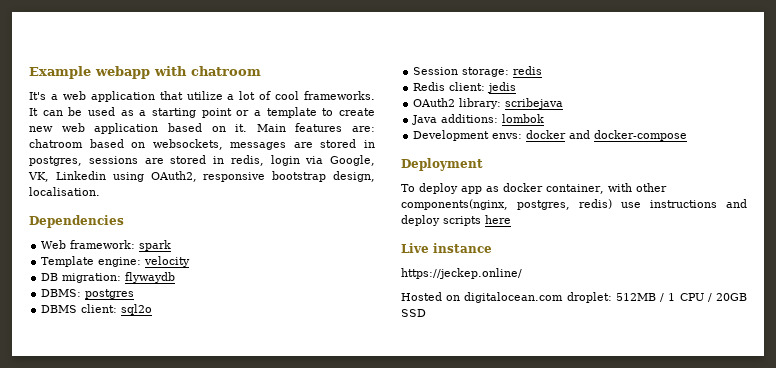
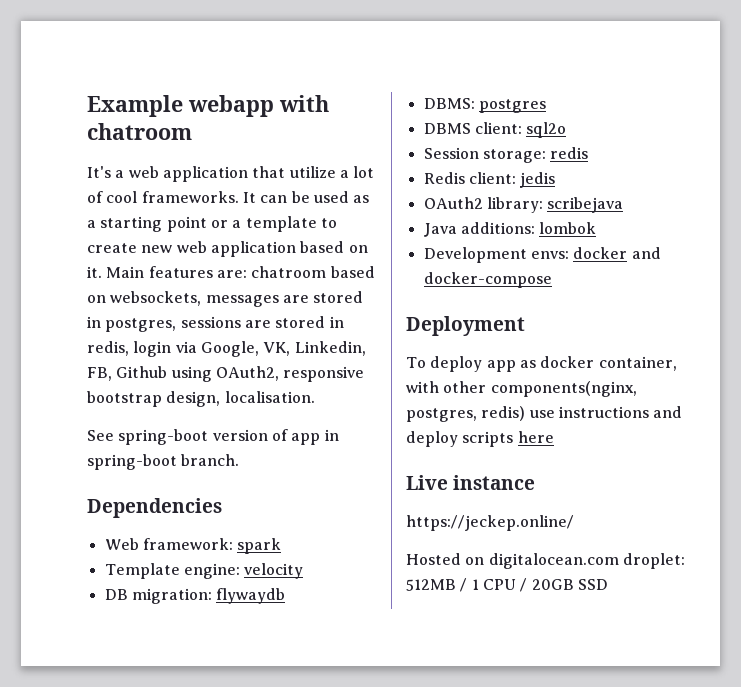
[55,171,106,180] Linkedin -> [294,341,366,356] [87,366,168,381] Linkedin, FB, Github
(100, 191) none -> [87,429,339,445] [87,454,240,470] // See spring-boot version of app in spring-boot branch.

